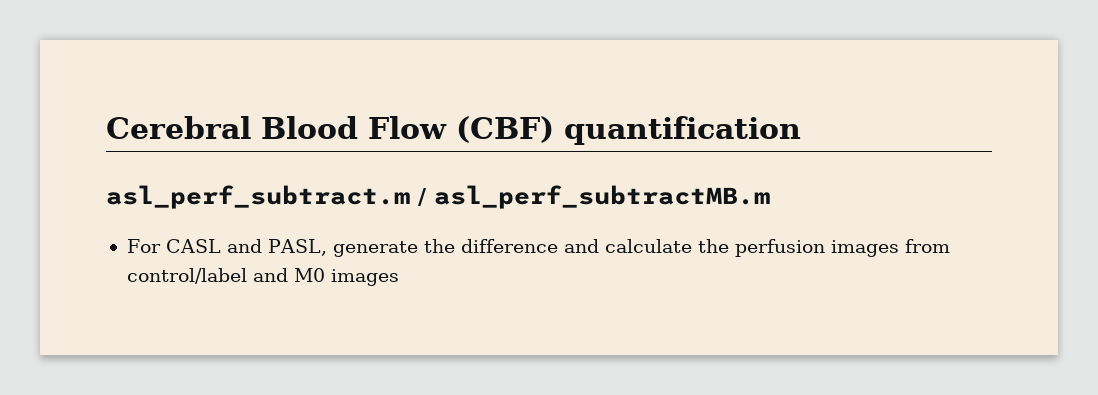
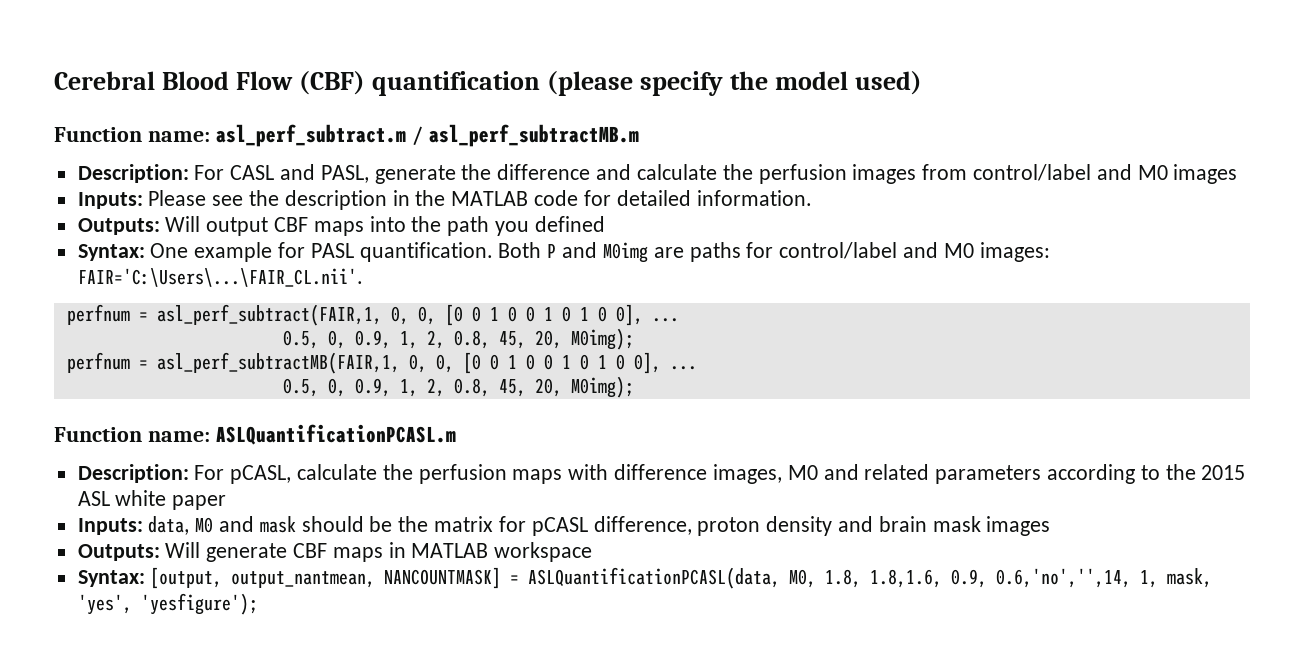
(801, 130) // -> [547,71,923,96] [54,127,210,142] (please specify the model used) // Function name:
(770, 197) none -> [77,164,189,183] Description:
(399, 277) none -> [77,190,812,210] [77,216,605,236] [77,242,1050,263] [77,268,363,287] [66,304,679,326] [282,328,634,350] [66,352,697,374] [282,376,634,398] [54,424,456,445] [77,464,1246,484] [77,490,227,510] [77,516,1051,536] [77,542,593,562] [77,567,1213,589] [77,593,258,615] // Inputs: Please see the description in the MATLAB code for detailed information. // Outputs: Will output CBF maps into the path you defined // Syntax: One example for PASL quantification. Both P and M0img are paths for control/label and M0 images: FAIR='C:\Users\...\FAIR_CL.nii'. // perfnum = asl_perf_subtract(FAIR,1, 0, 0, [0 0 1 0 0 1 0 1 0 0], ... // 0.5, 0, 0.9, 1, 2, 0.8, 45, 20, M0img); // perfnum = asl_perf_subtractMB(FAIR,1, 0, 0, [0 0 1 0 0 1 0 1 0 0], ... // 0.5, 0, 0.9, 1, 2, 0.8, 45, 20, M0img); // Function name: ASLQuantificationPCASL.m // Description: For pCASL, calculate the perfusion maps with difference images, M0 and related parameters according to the 2015 ASL white paper // Inputs: data, M0 and mask should be the matrix for pCASL difference, proton density and brain mask images // Outputs: Will generate CBF maps in MATLAB workspace // Syntax: [output, output_nantmean, NANCOUNTMASK] = ASLQuantificationPCASL(data, M0, 1.8, 1.8,1.6, 0.9, 0.6,'no','',14, 1, mask, 'yes', 'yesfigure');

